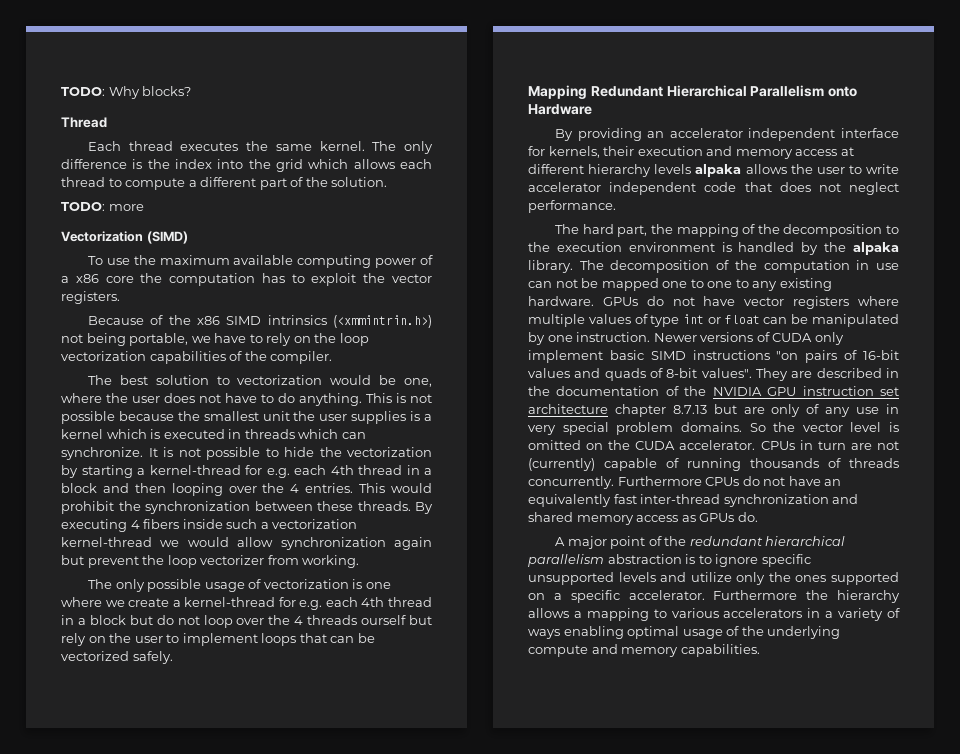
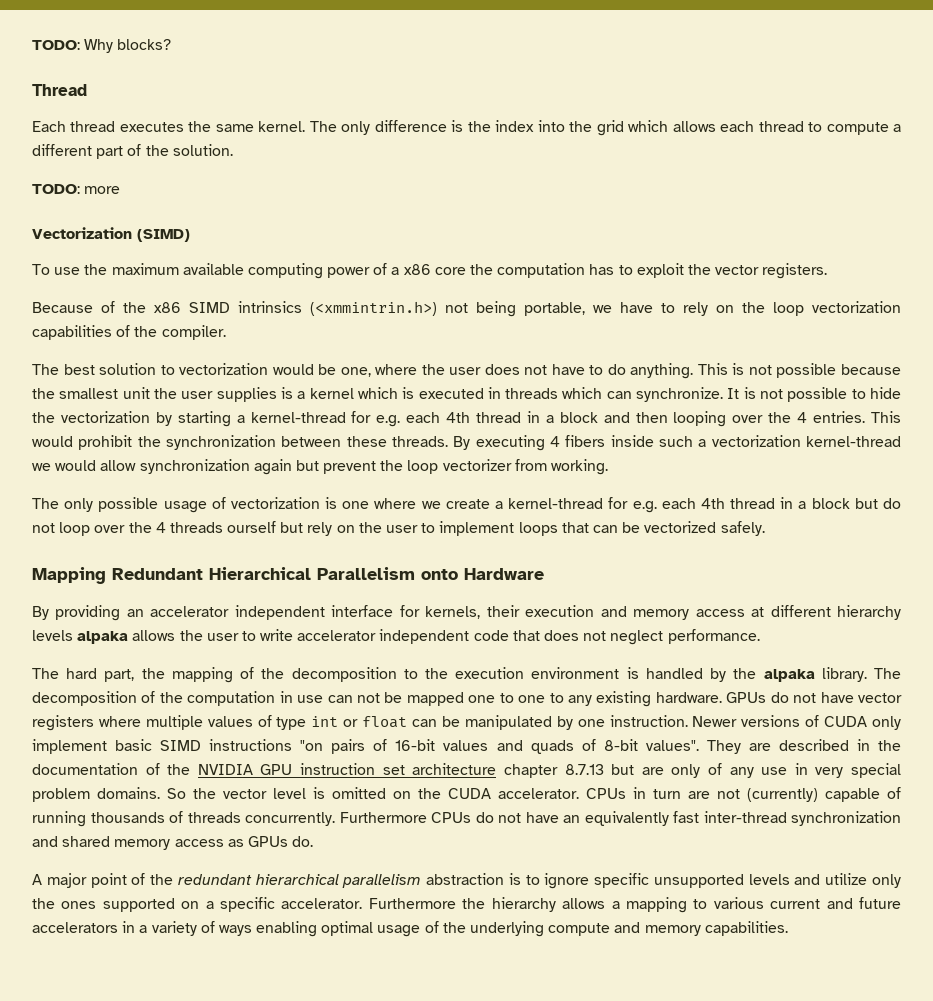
(719, 613) none -> [770,897,901,909] current and future

